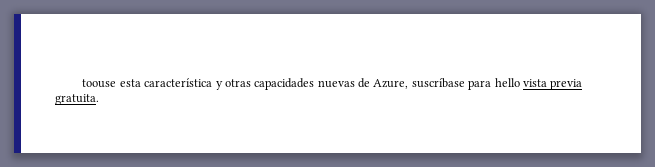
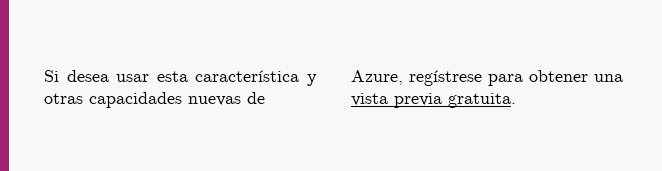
[82,79,117,88] toouse -> [44,70,150,82] Si desea usar
[411,78,520,90] suscríbase para hello -> [409,70,623,86] regístrese para obtener una

